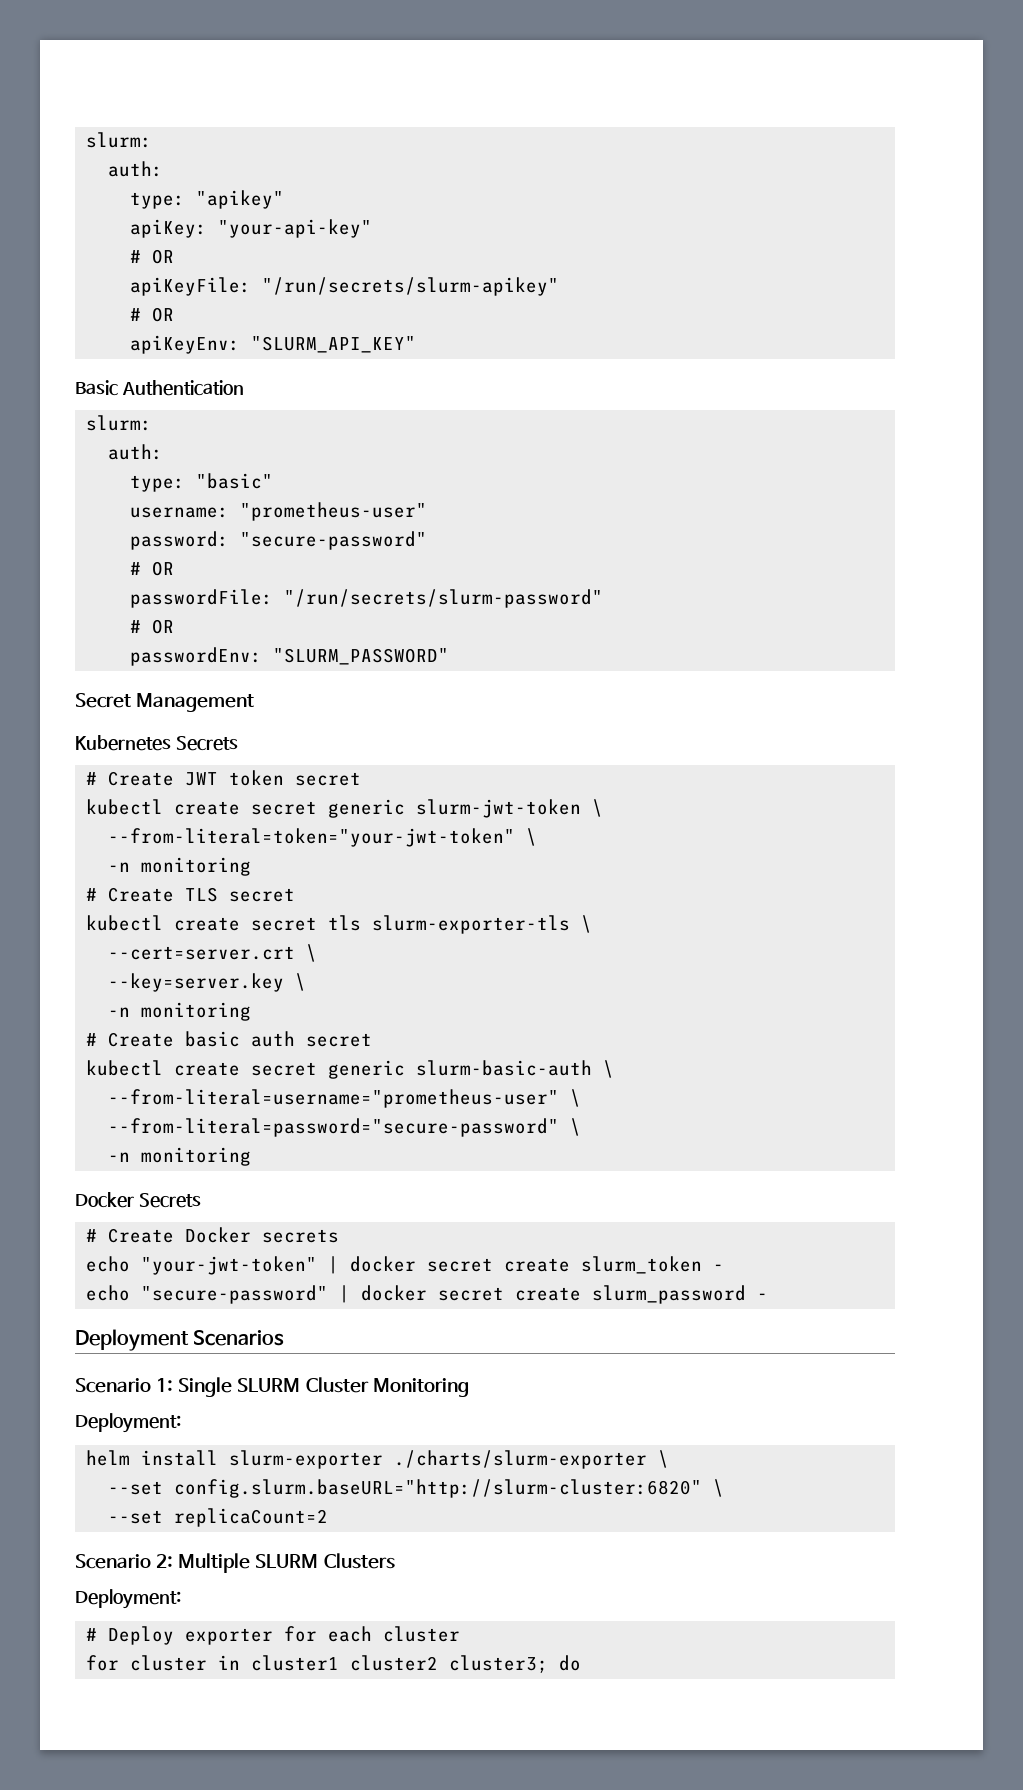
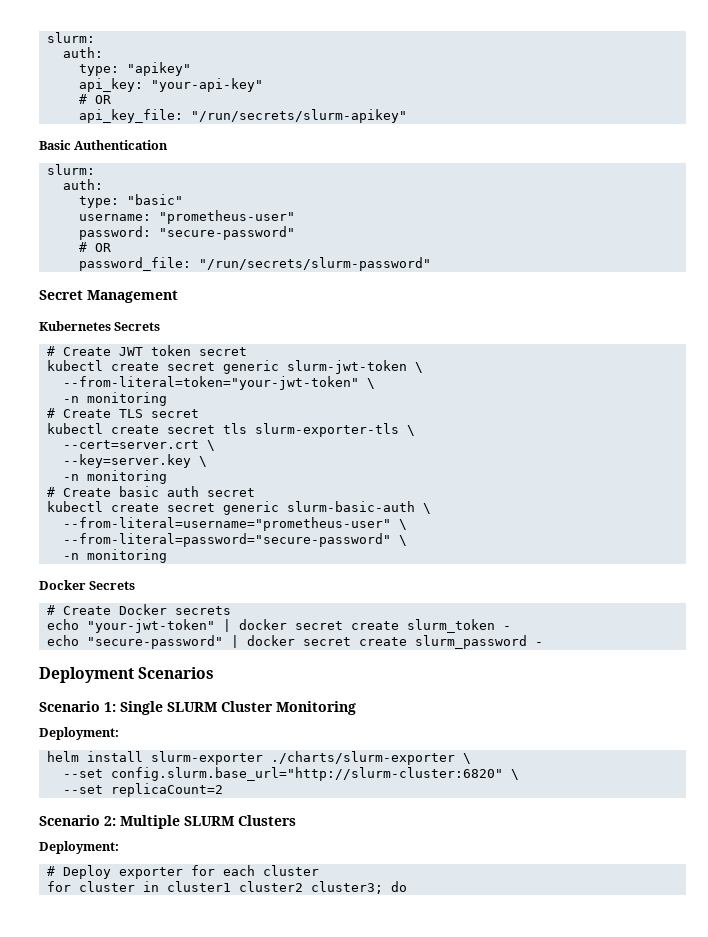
[129,219,207,238] apiKey: -> [78,78,143,92] api_key:
[129,277,251,296] apiKeyFile: -> [78,109,183,123] api_key_file:
[129,307,174,322] [129,335,416,354] // # OR // apiKeyEnv: "SLURM_API_KEY" -> (407, 116) none
[129,589,273,608] passwordFile: -> [78,257,191,271] password_file:
[129,619,174,634] [129,647,449,666] // # OR // passwordEnv: "SLURM_PASSWORD" -> (431, 264) none
[173,1479,702,1498] config.slurm.baseURL="http://slurm-cluster:6820" -> [110,767,503,781] config.slurm.base_url="http://slurm-cluster:6820"

